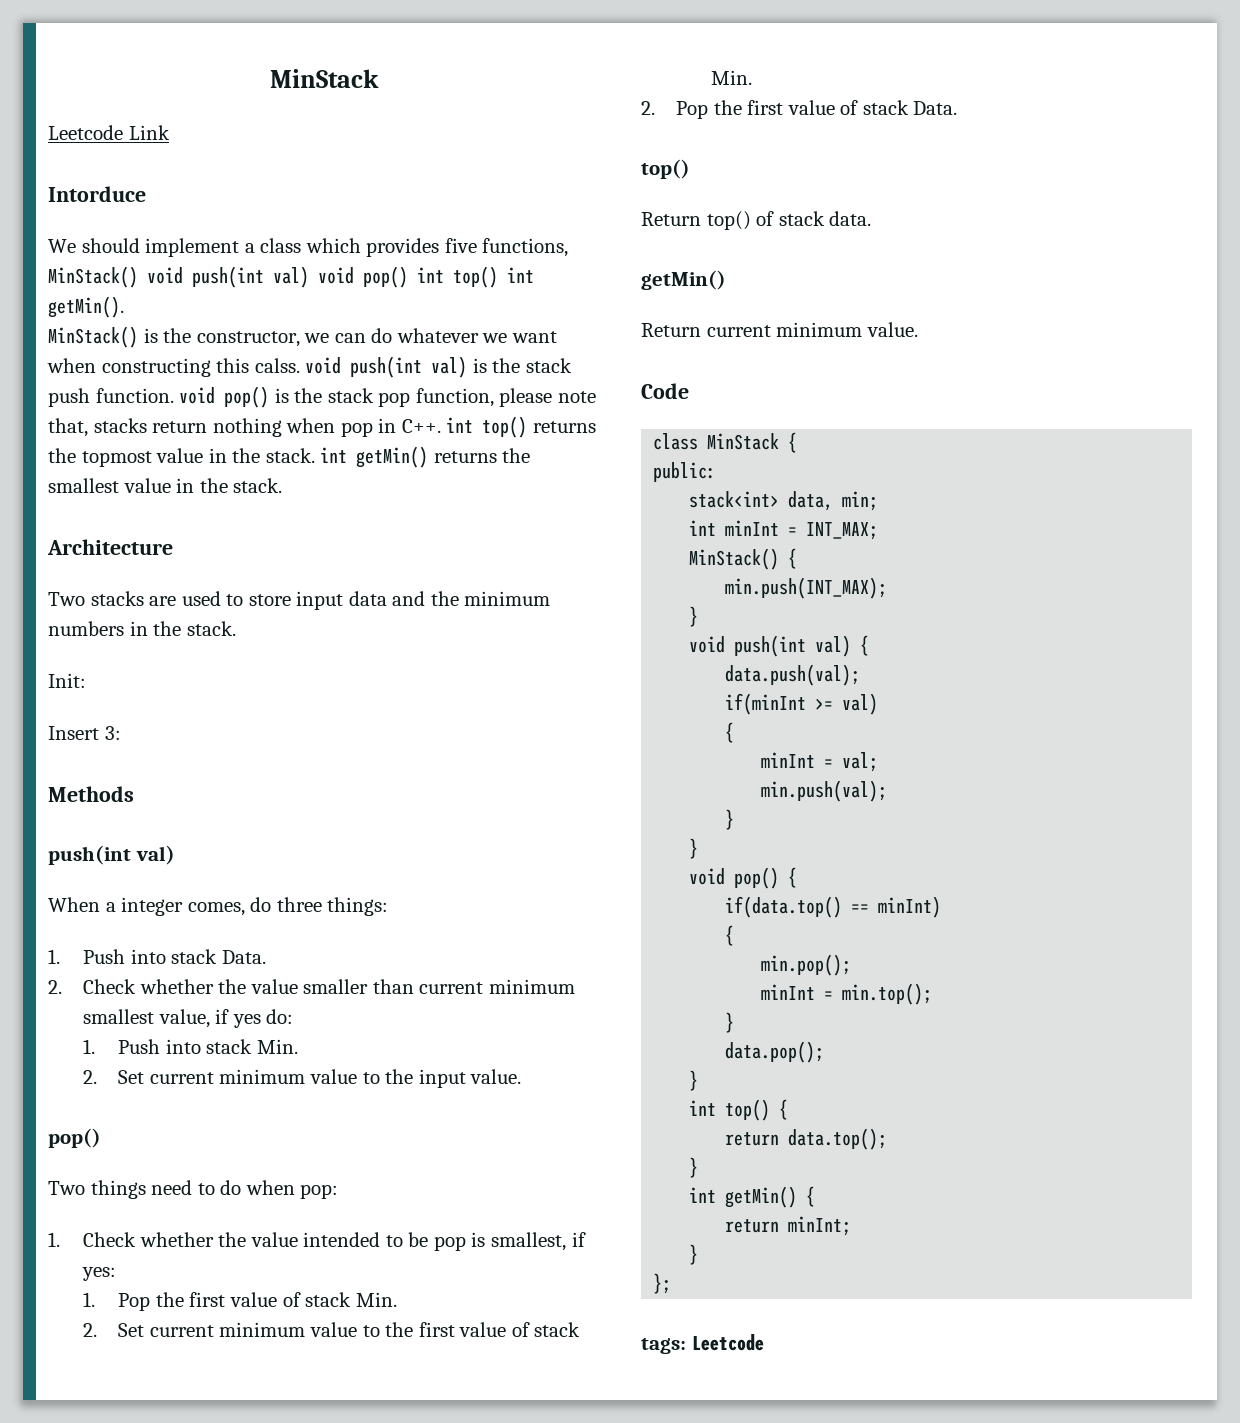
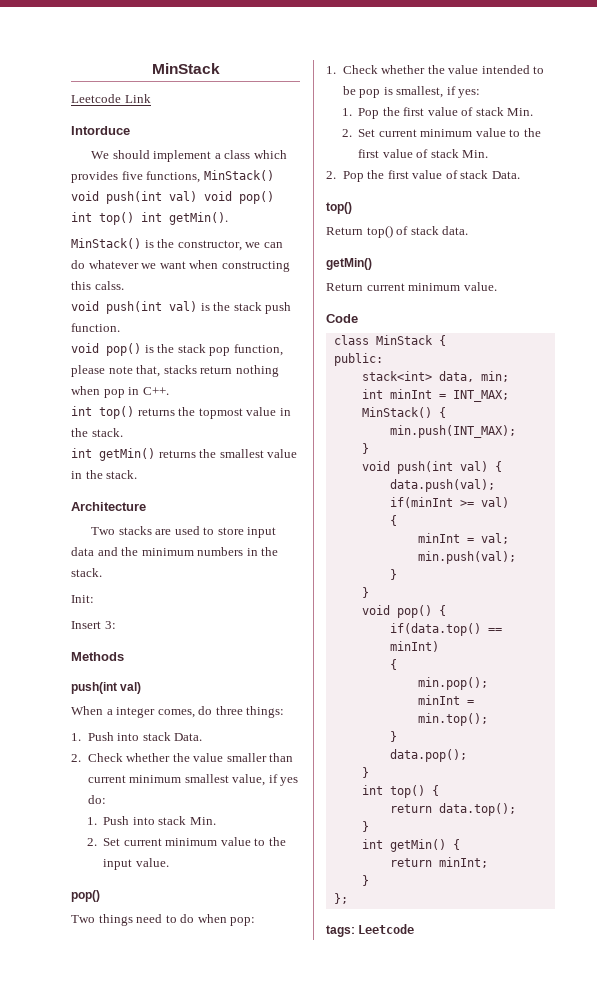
(300, 365) none -> (124, 285) //
(174, 395) none -> (120, 327) //
(441, 426) none -> (169, 391) //
(315, 455) none -> (123, 432) //

